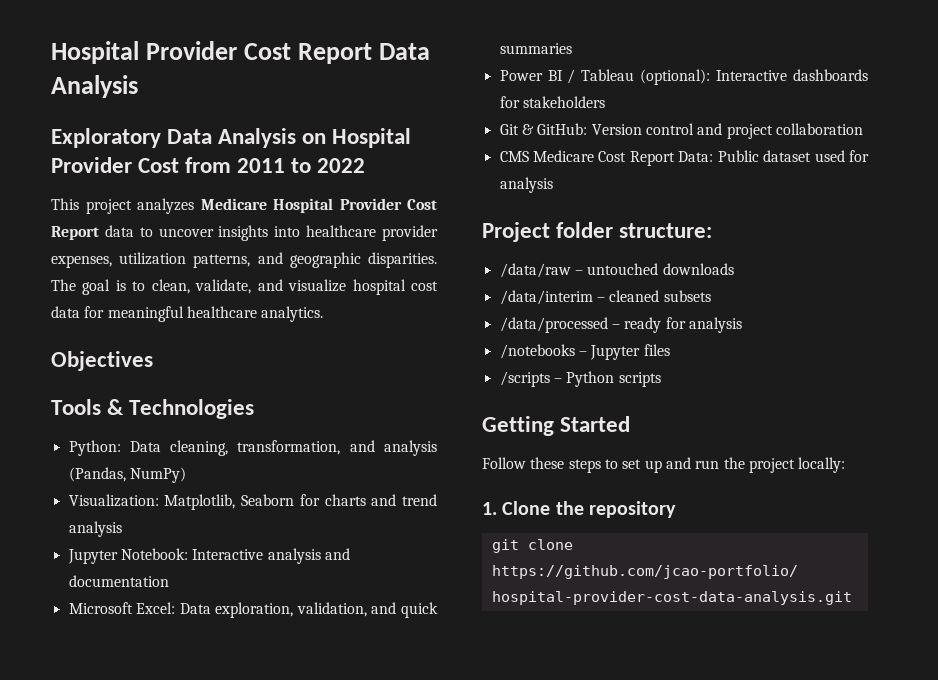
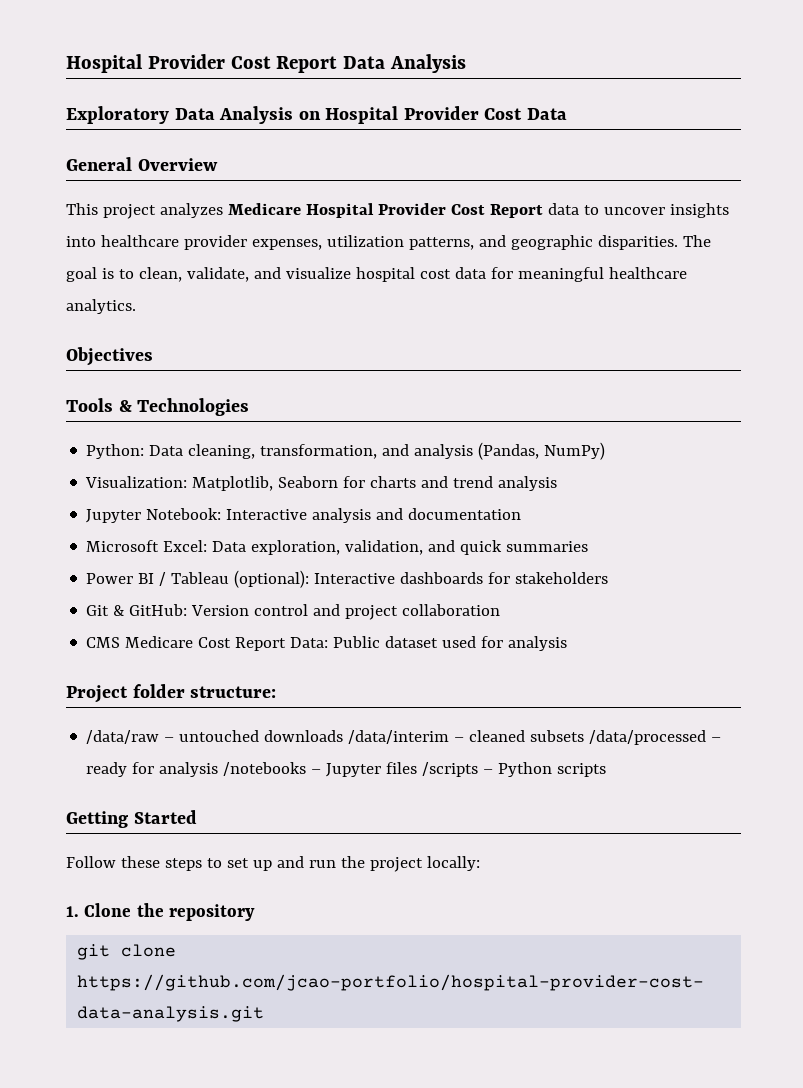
[185,157,366,173] from 2011 to 2022 -> [526,108,567,120] [66,157,218,171] Data // General Overview
(734, 269) // -> (344, 736) none
(711, 296) // -> (585, 736) none
(742, 325) // -> (219, 769) none
(670, 350) // -> (418, 768) none

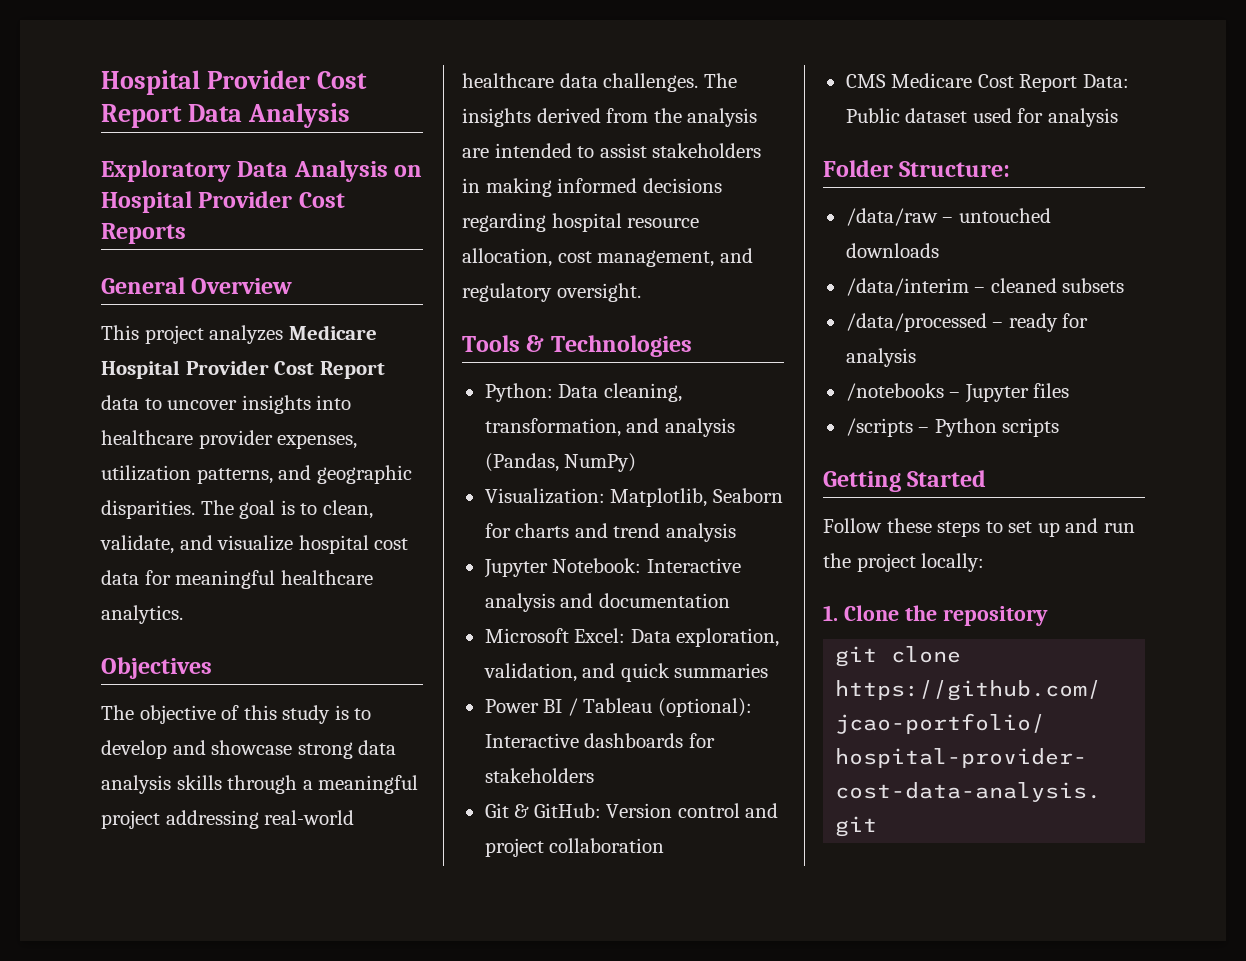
[526,108,567,120] Data -> [101,223,186,244] Reports
(153, 356) none -> [101,705,372,724] [101,740,397,759] [101,775,419,794] [101,810,355,829] [462,73,737,92] [462,108,758,127] [462,143,762,158] [462,178,722,197] [462,213,700,232] [462,248,753,267] [462,283,641,302] // The objective of this study is to develop and showcase strong data analysis skills through a meaningful project addressing real-world healthcare data challenges. The insights derived from the analysis are intended to assist stakeholders in making informed decisions regarding hospital resource allocation, cost management, and regulatory oversight.
[66,684,277,703] Project folder structure: -> [823,160,1011,177] Folder Structure:
(344, 736) none -> (939, 250) //
(585, 736) none -> (1125, 285) //
(219, 769) none -> (916, 357) //
(418, 768) none -> (1070, 390) //

